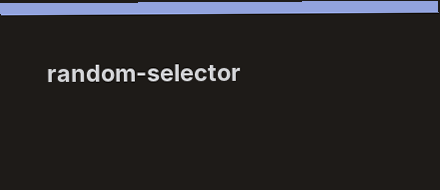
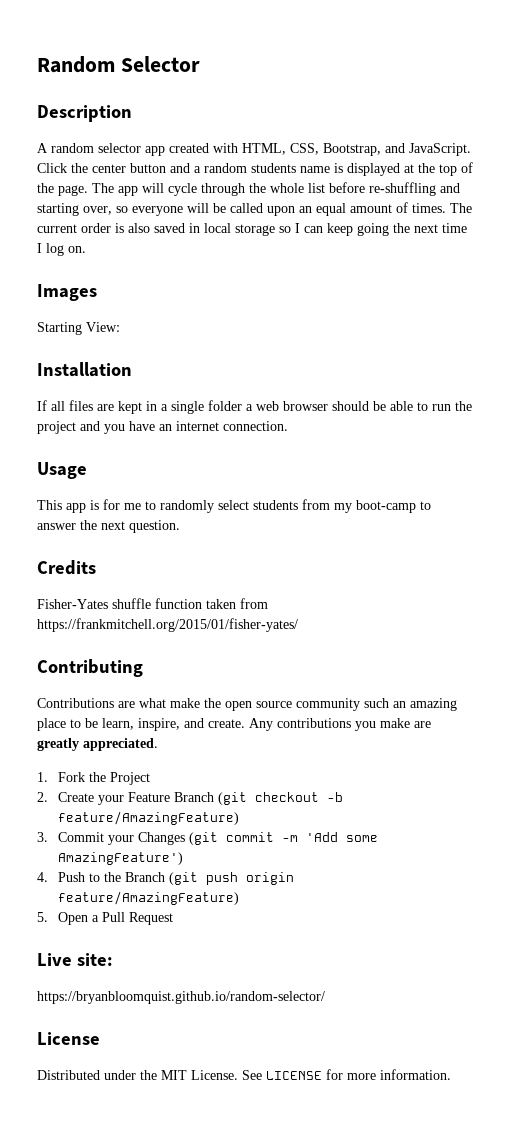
[46,63,241,83] random-selector -> [37,56,200,73] [37,105,132,122] [37,143,471,156] [37,162,473,176] [37,182,460,196] [37,202,472,216] [37,223,467,236] [37,243,86,256] [37,284,97,301] [37,322,120,335] [37,362,132,377] [37,400,472,414] [37,421,288,434] [37,462,87,479] [37,499,431,513] [37,520,180,533] [37,560,96,575] [37,598,268,609] [37,618,298,632] [37,659,143,677] [37,698,457,711] [37,718,431,731] [37,738,158,751] [37,772,151,785] [37,792,344,805] [58,811,240,825] [37,832,379,845] [58,852,184,865] [37,872,295,885] [58,891,240,905] [37,912,174,925] [37,953,113,966] [37,991,325,1004] [37,1032,100,1045] [37,1069,451,1080] Random Selector // Description // A random selector app created with HTML, CSS, Bootstrap, and JavaScript. Click the center button and a random students name is displayed at the top of the page. The app will cycle through the whole list before re-shuffling and starting over, so everyone will be called upon an equal amount of times. The current order is also saved in local storage so I can keep going the next time I log on. // Images // Starting View: // Installation // If all files are kept in a single folder a web browser should be able to run the project and you have an internet connection. // Usage // This app is for me to randomly select students from my boot-camp to answer the next question. // Credits // Fisher-Yates shuffle function taken from https://frankmitchell.org/2015/01/fisher-yates/ // Contributing // Contributions are what make the open source community such an amazing place to be learn, inspire, and create. Any contributions you make are greatly appreciated. // 1. Fork the Project // 2. Create your Feature Branch (git checkout -b feature/AmazingFeature) // 3. Commit your Changes (git commit -m 'Add some AmazingFeature') // 4. Push to the Branch (git push origin feature/AmazingFeature) // 5. Open a Pull Request // Live site: // https://bryanbloomquist.github.io/random-selector/ // License // Distributed under the MIT License. See LICENSE for more information.

